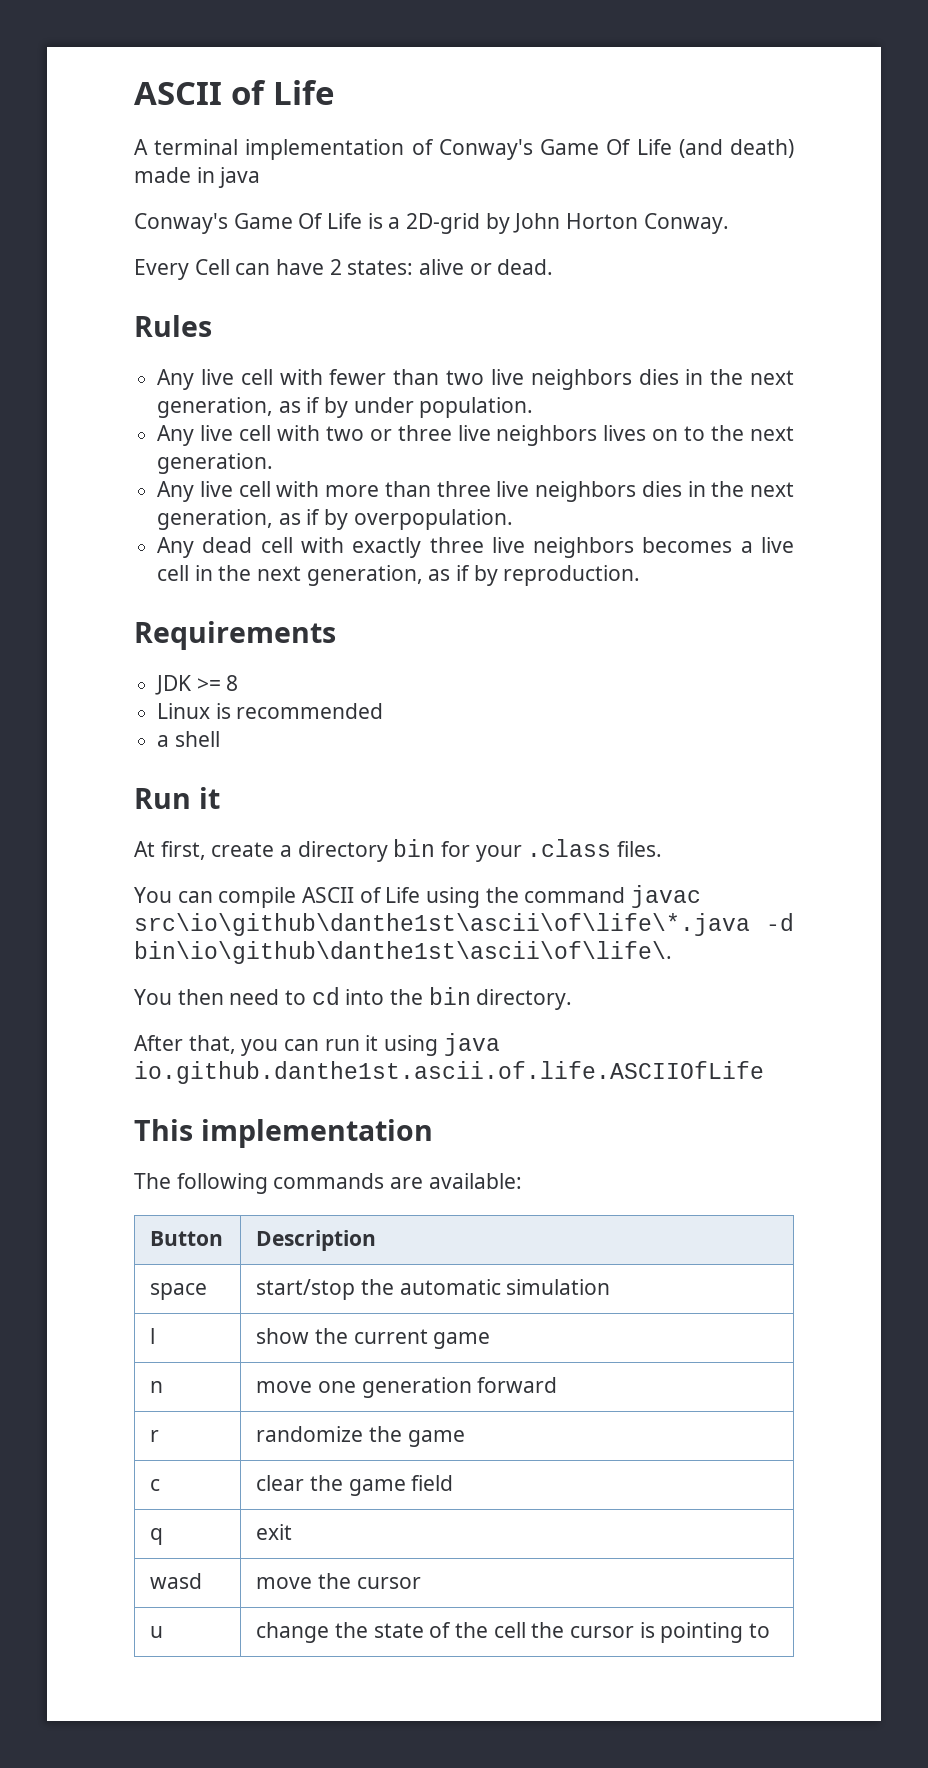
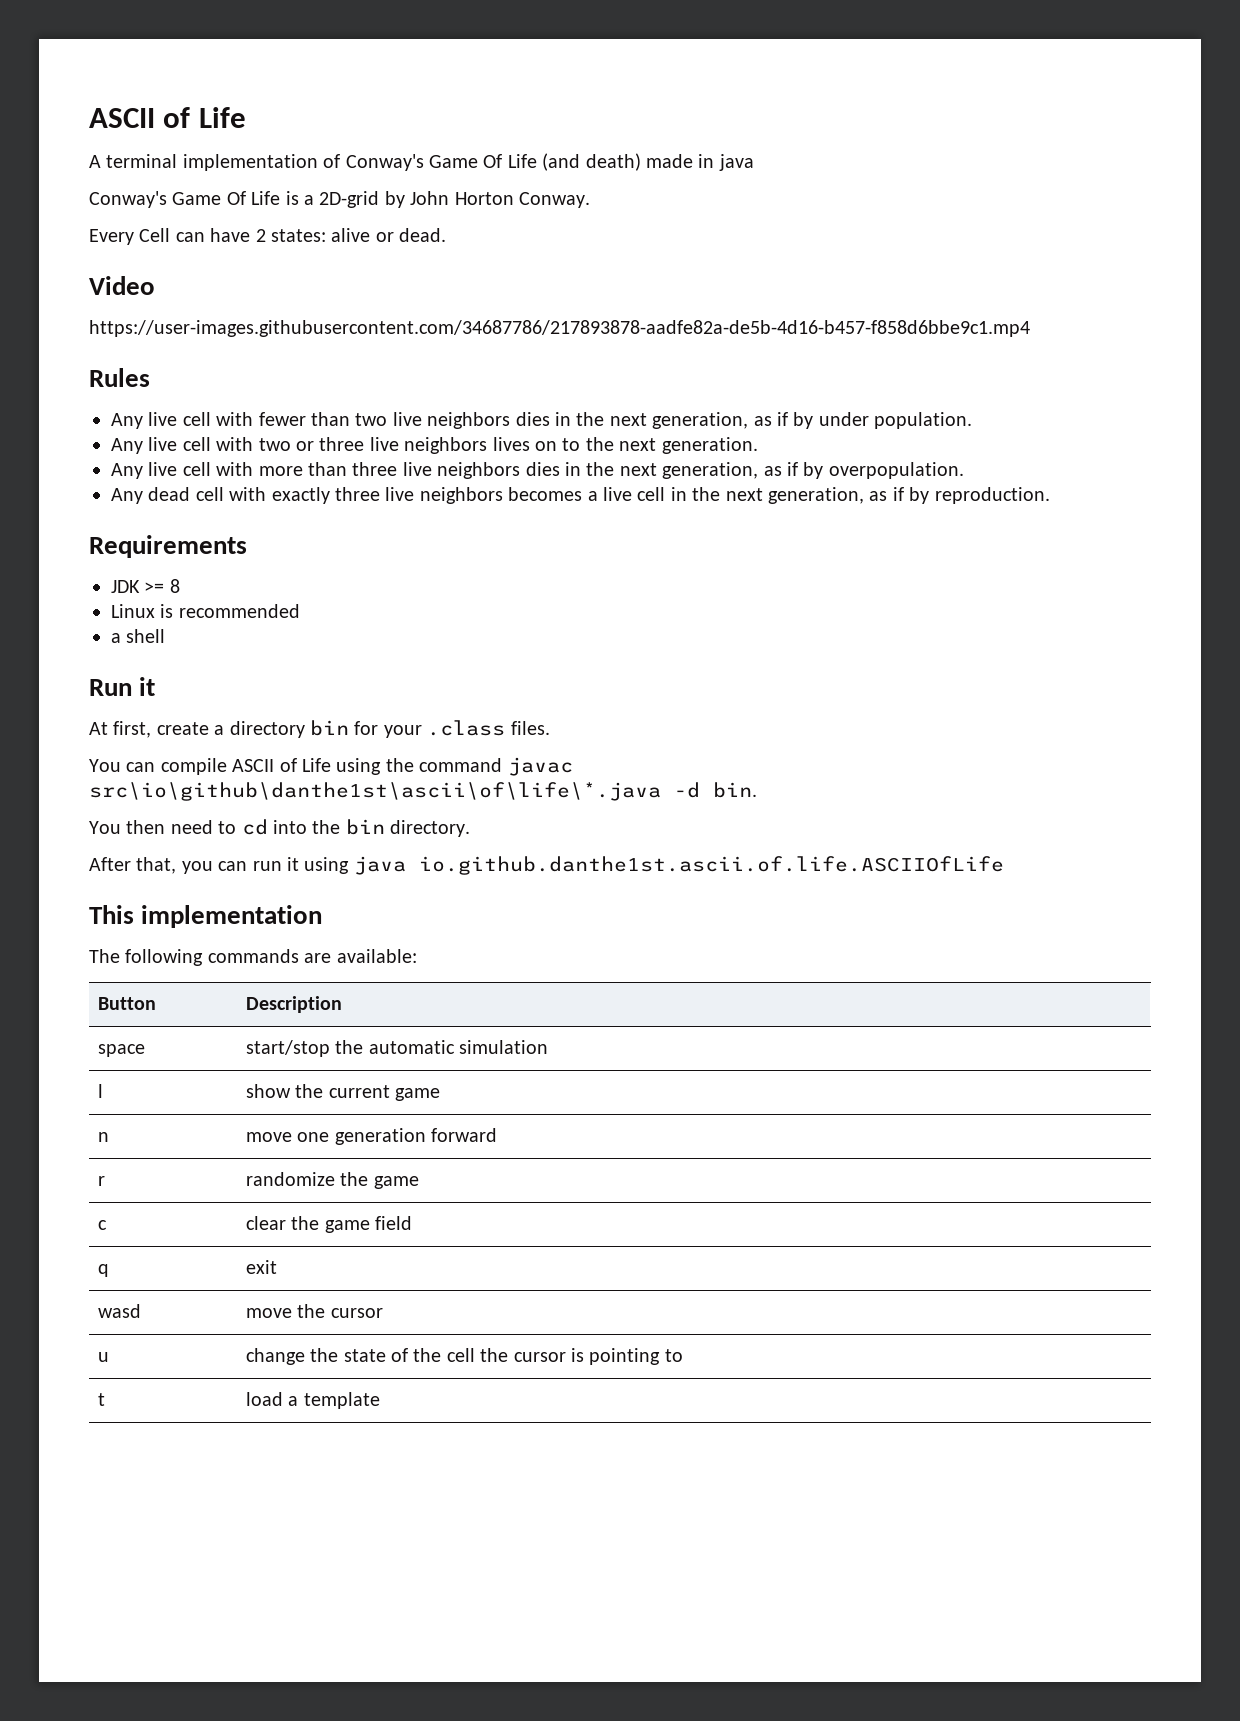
(554, 267) none -> [89,276,155,295] [89,320,1030,337] // Video // https://user-images.githubusercontent.com/34687786/217893878-aadfe82a-de5b-4d16-b457-f858d6bbe9c1.mp4
[134,941,672,964] bin\io\github\danthe1st\ascii\of\life\. -> [713,782,757,798] bin.
(771, 1630) none -> [97,1393,105,1406] [245,1392,380,1409] // t | load a template

